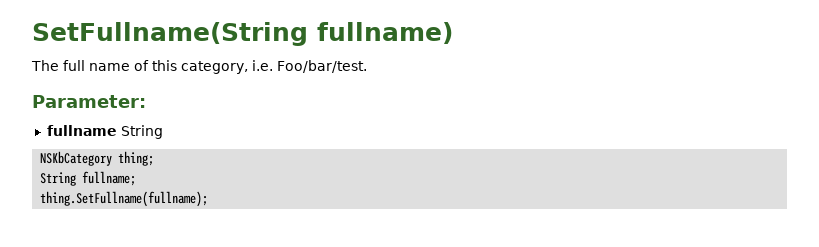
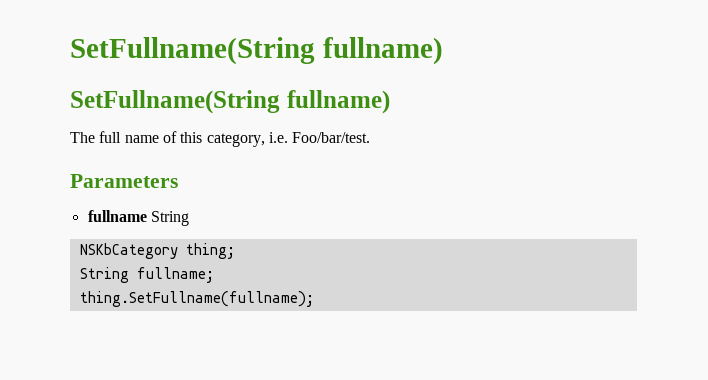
[32,22,453,46] SetFullname(String fullname) -> [70,37,443,65] [70,90,390,114] SetFullname(String fullname) // SetFullname(String fullname)
[32,95,146,108] Parameter: -> [70,174,178,188] Parameters

